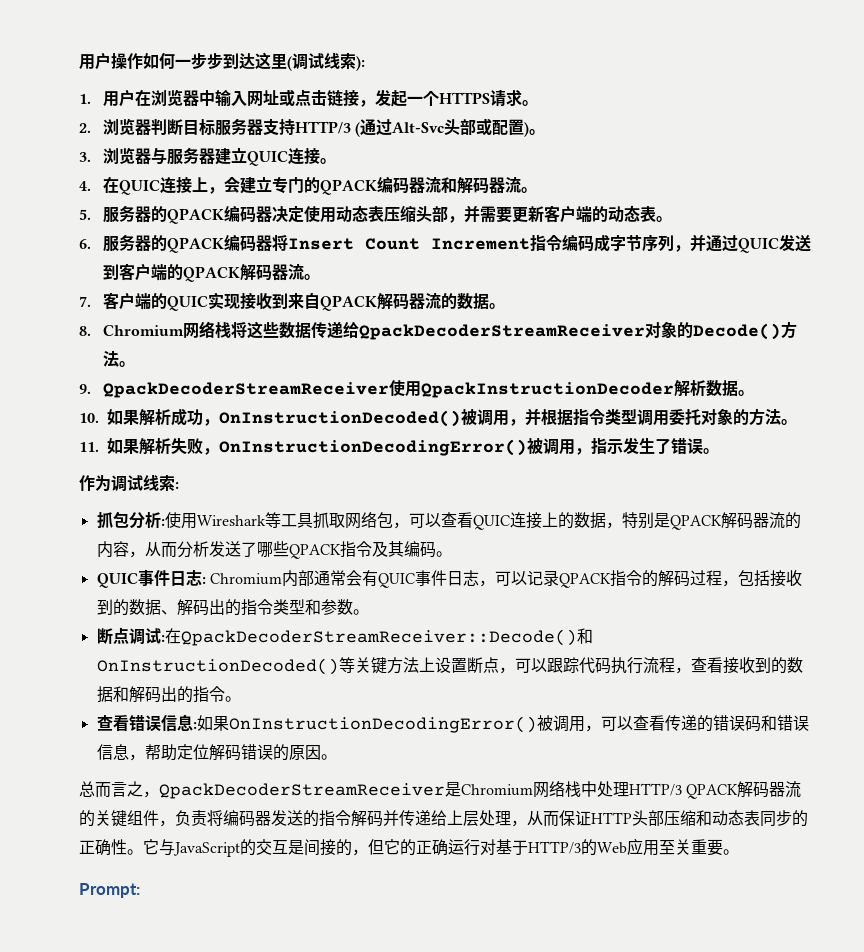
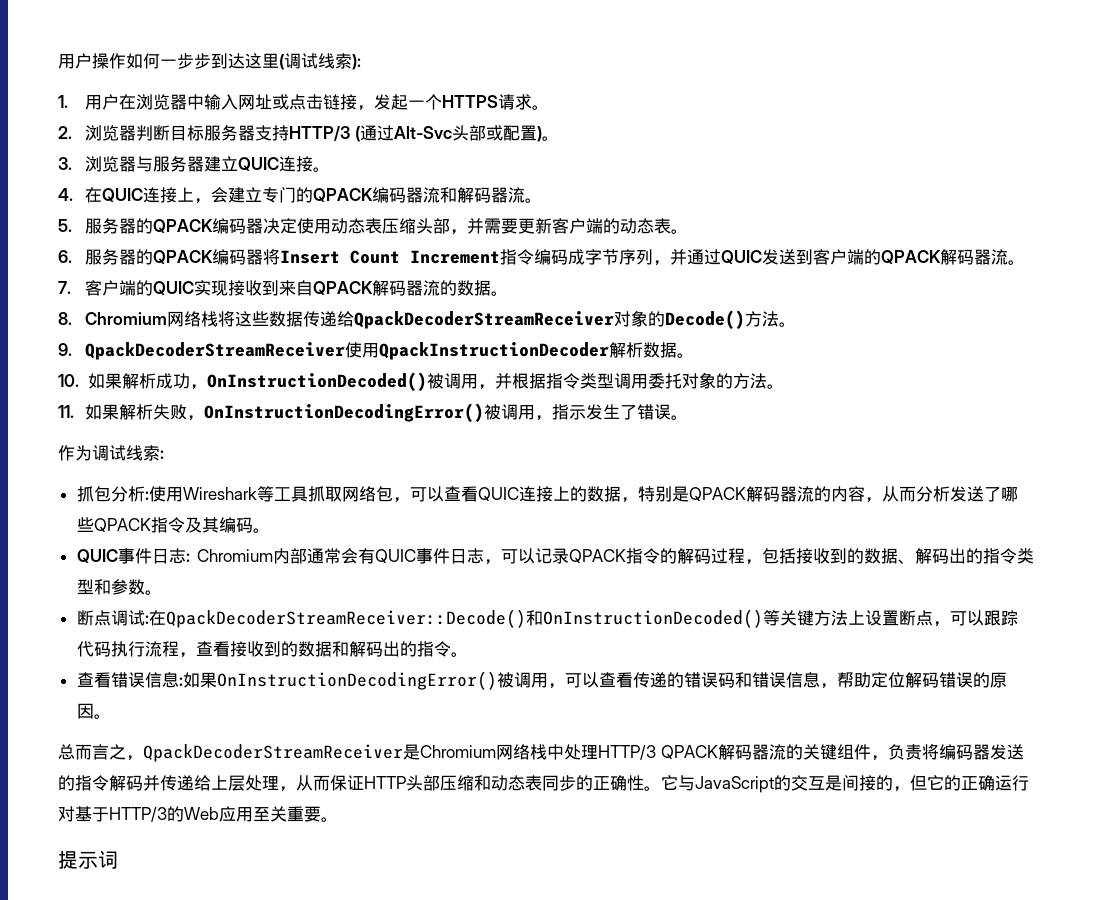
[79,883,140,898] Prompt: -> [58,850,118,869] 提示词

